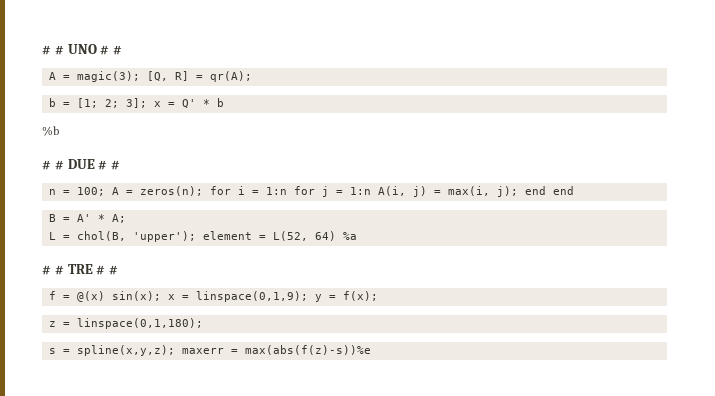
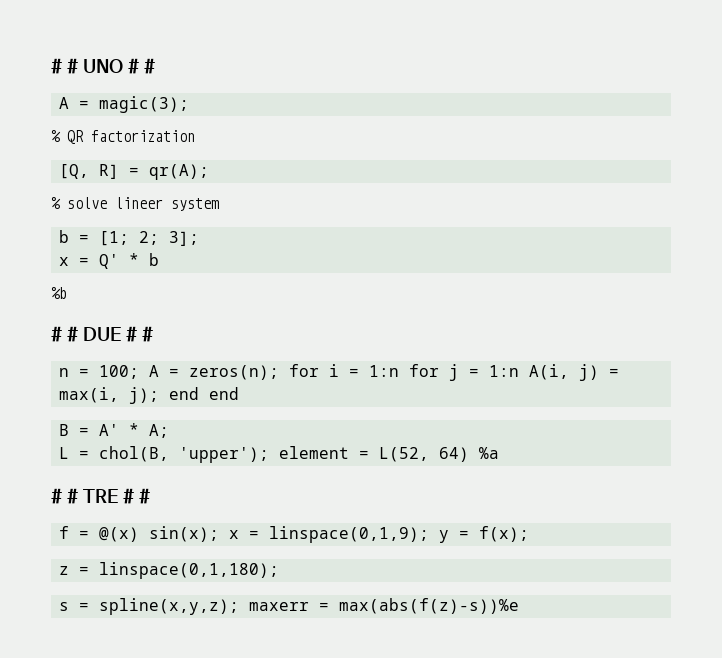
(141, 76) none -> [51,130,195,144] // % QR factorization //
(253, 76) none -> [51,197,219,211] // % solve lineer system
(148, 103) none -> (199, 238) //

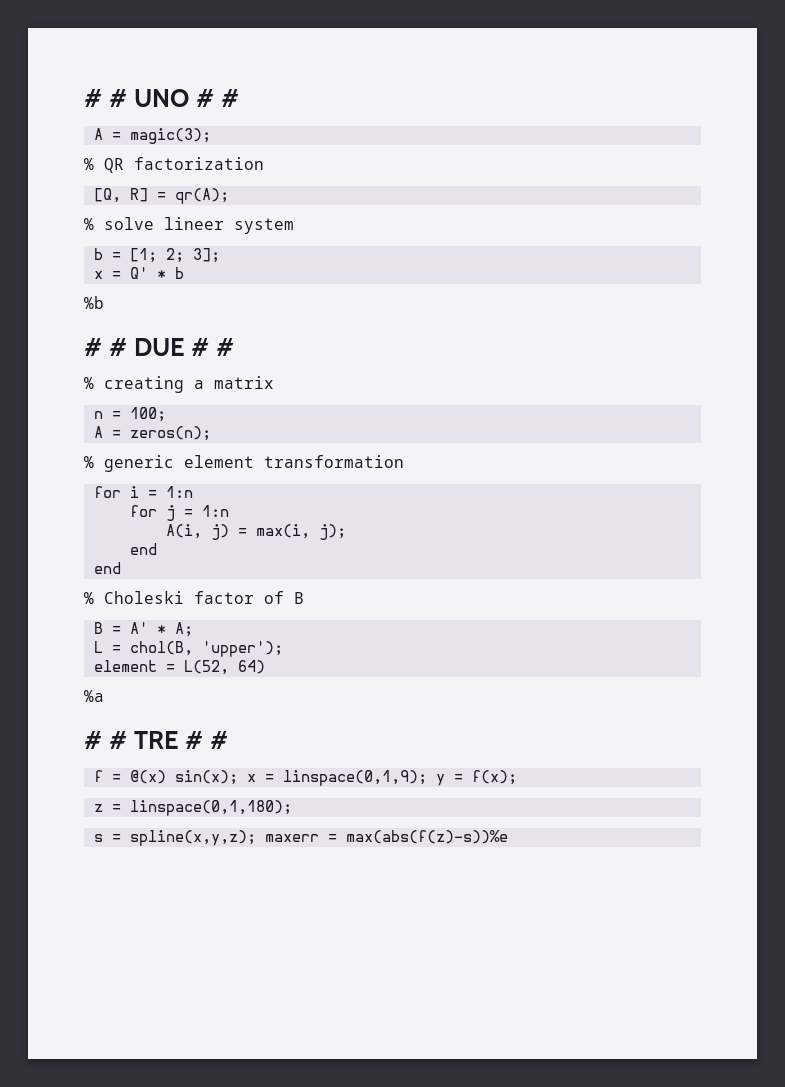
(153, 334) none -> [84,376,274,393] // % creating a matrix
(139, 372) none -> (166, 414) //
(279, 372) none -> [84,455,404,472] // % generic element transformation //
(399, 371) none -> (193, 492) //
(519, 371) none -> (229, 511) //
[168,387,239,400] end end -> [129,543,157,555] [93,562,121,574] [84,591,304,604] // end // end // % Choleski factor of B
(269, 455) none -> (283, 649) //
(469, 454) none -> (265, 667) //

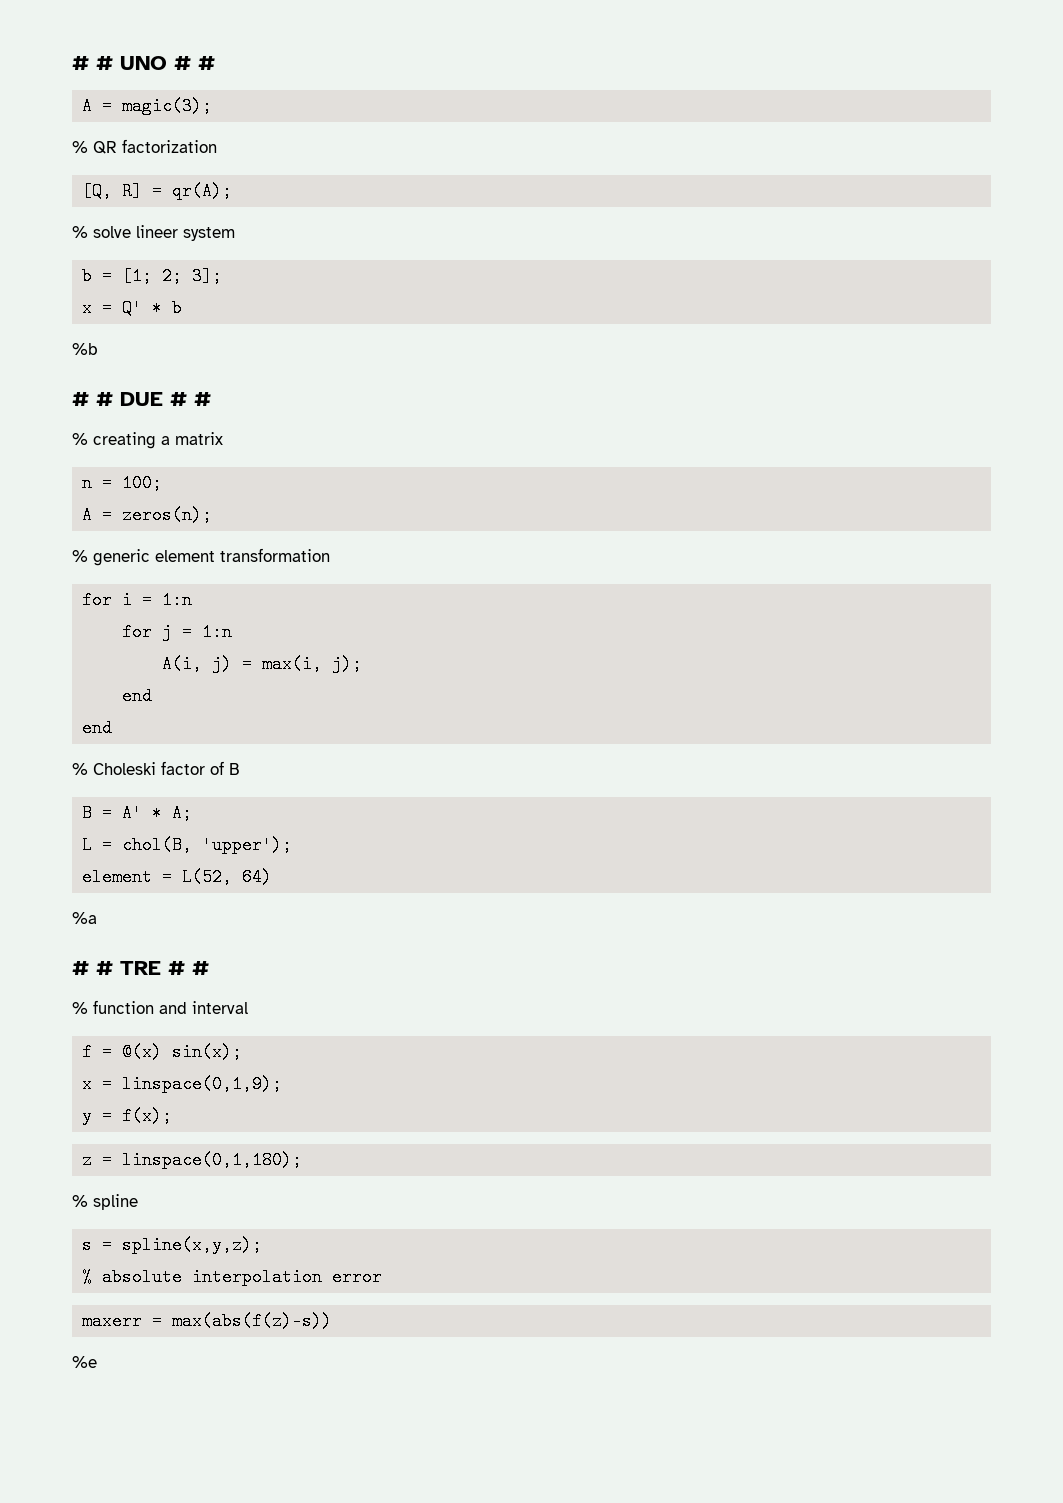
(228, 740) none -> [72,1000,248,1014] // % function and interval
(238, 777) none -> (243, 1052) //
(427, 778) none -> (283, 1084) //
(292, 808) none -> [72,1194,138,1210] // % spline
[264,830,508,844] maxerr = max(abs(f(z)-s))%e -> [82,1268,383,1286] [82,1312,333,1330] [72,1356,97,1368] // % absolute interpolation error // maxerr = max(abs(f(z)-s)) // %e

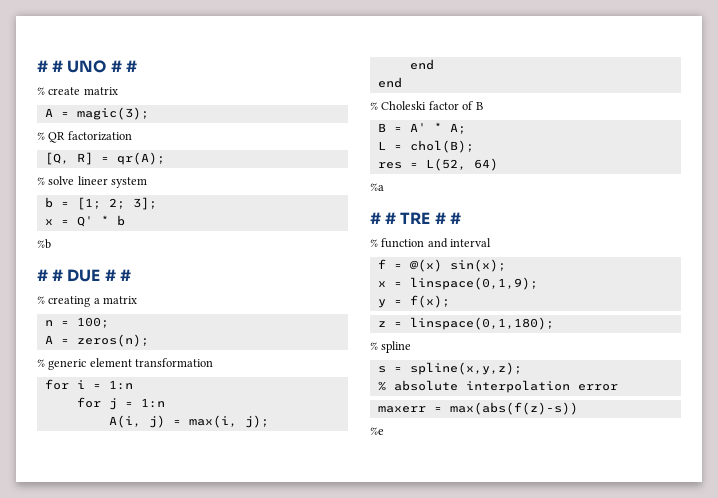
(215, 63) none -> [37,87,118,95] // % create matrix
[122,836,293,854] [82,868,153,886] chol(B, 'upper'); // element -> [409,140,474,153] [377,162,402,169] chol(B); // res

